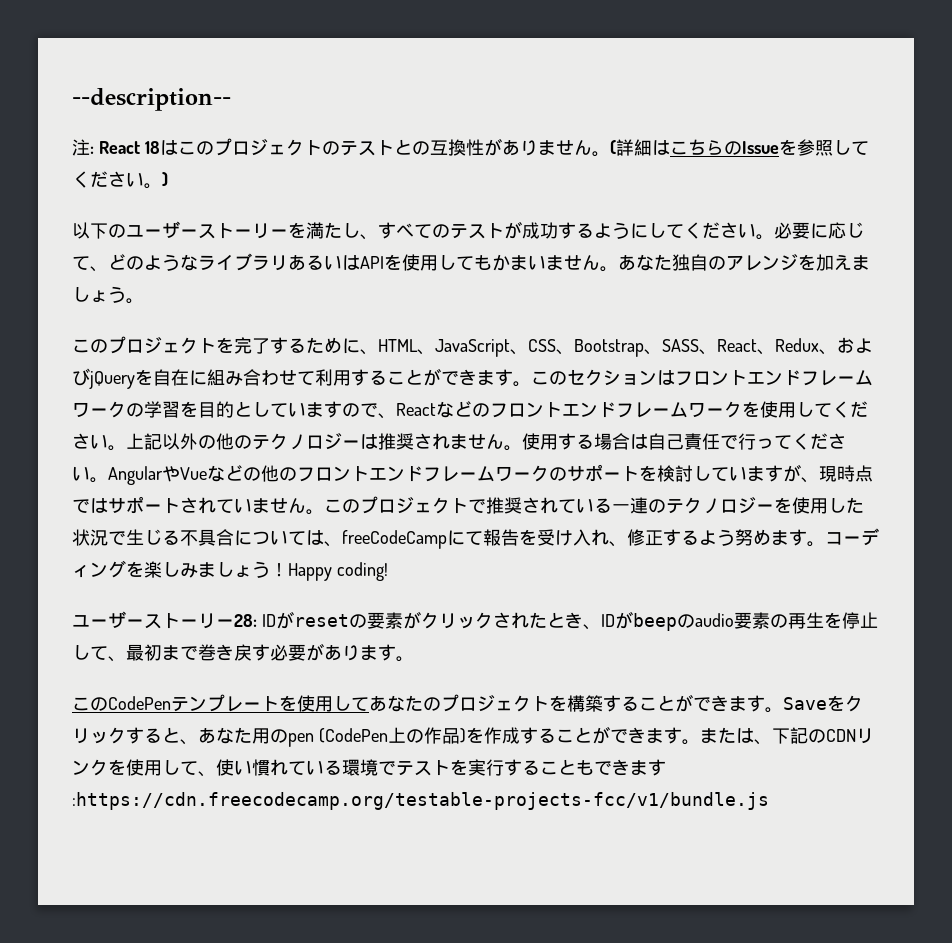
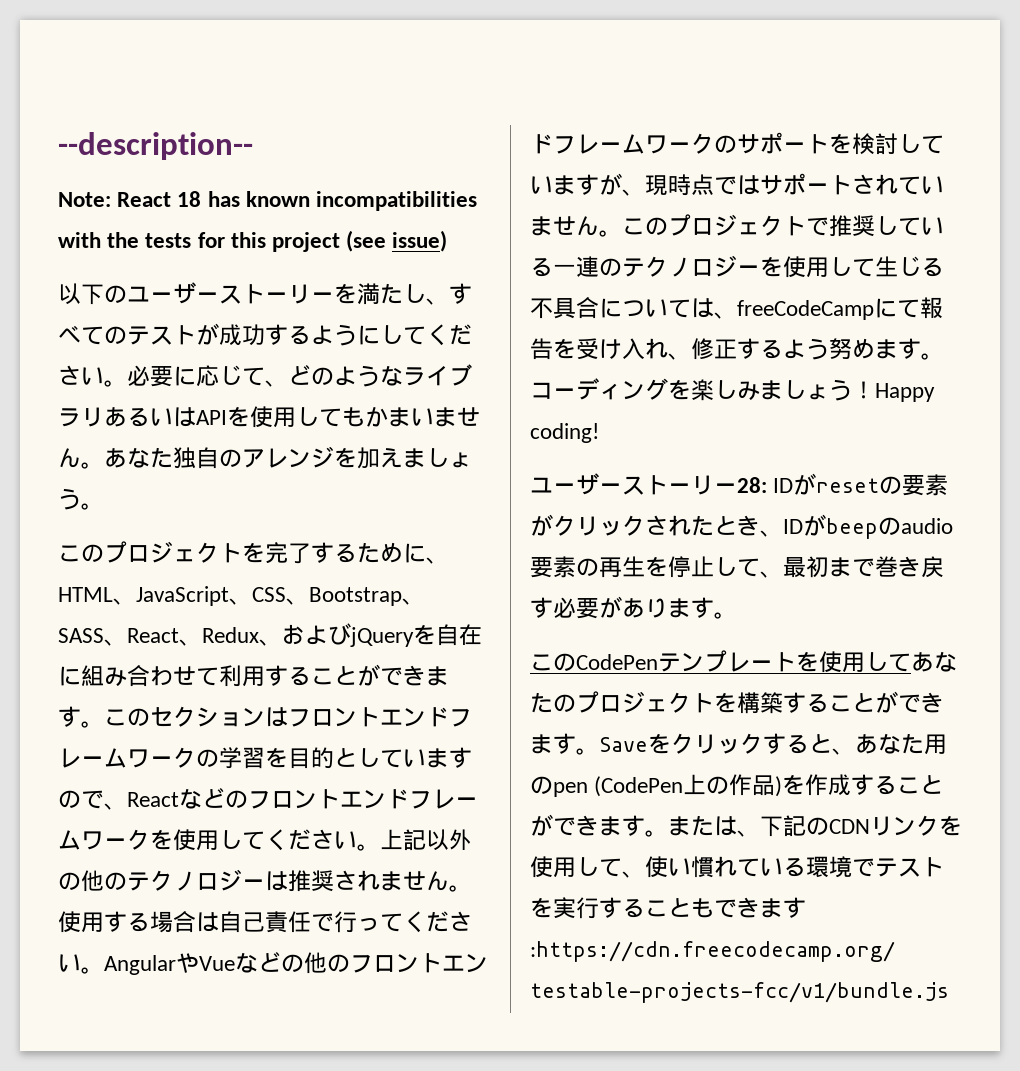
[72,139,94,156] 注: -> [58,192,111,207] Note:
[159,138,869,157] [72,171,168,189] はこのプロジェクトのテストとの互換性がありません。(詳細はこちらのIssueを参照してください。) -> [207,191,478,211] [58,230,448,252] has known incompatibilities with the tests for this project (see issue)
[522,497,558,514] され -> [875,216,898,235] し
[846,497,864,513] [72,529,126,546] た状況で -> [852,258,875,277] て

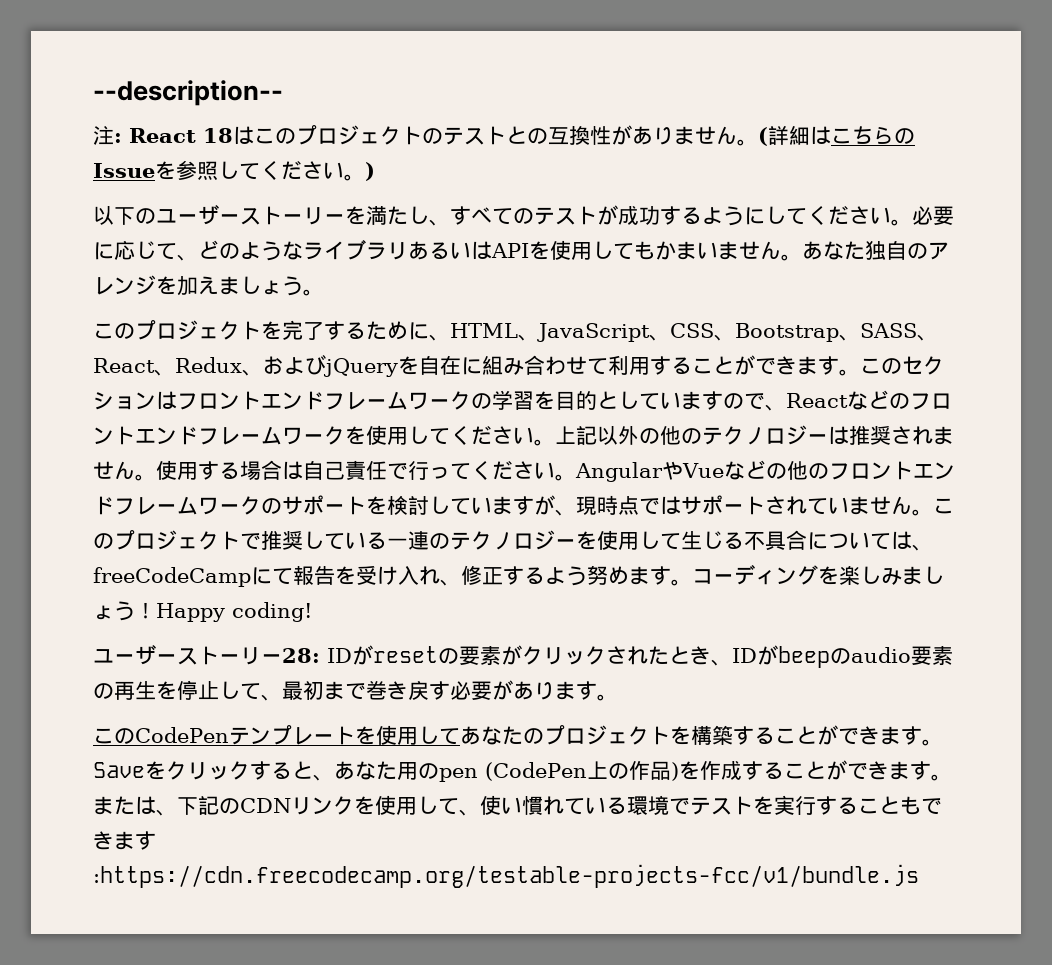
[58,192,111,207] Note: -> [93,126,122,145] 注:
[207,191,478,211] [58,230,448,252] has known incompatibilities with the tests for this project (see issue) -> [233,125,915,146] [93,160,375,181] はこのプロジェクトのテストとの互換性がありません。(詳細はこちらのIssueを参照してください。)

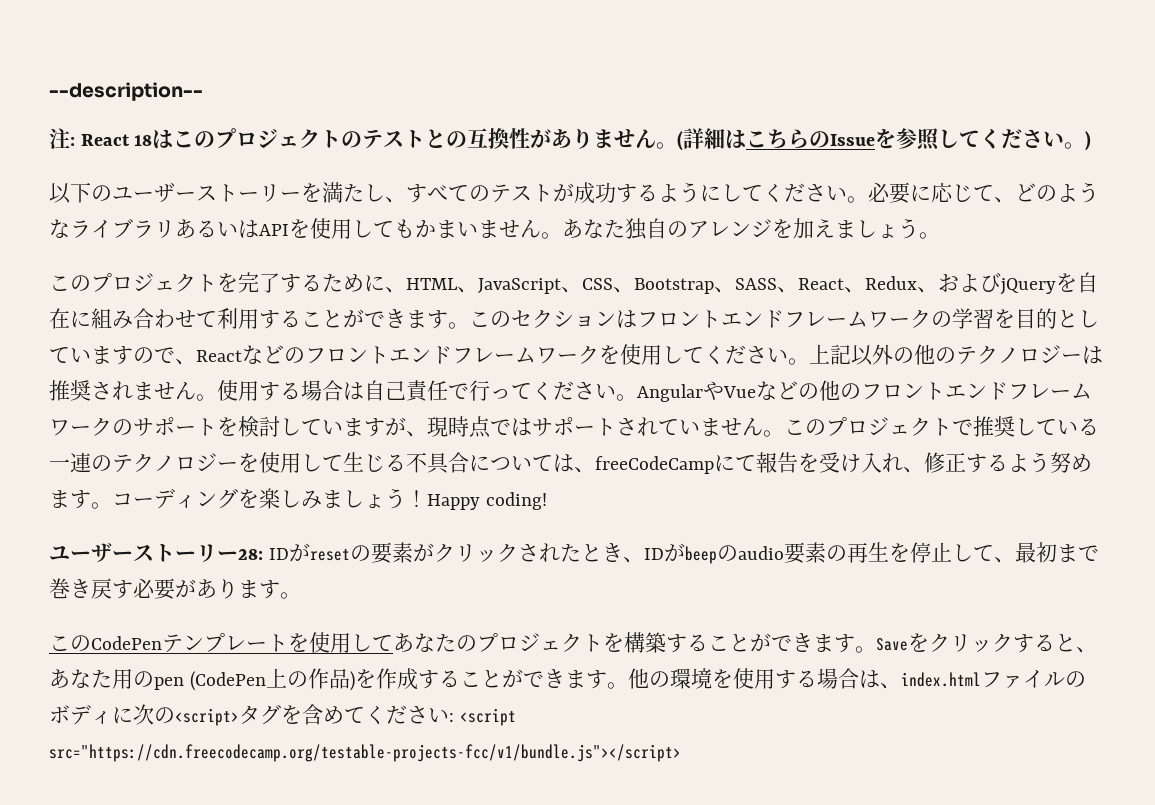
[93,795,942,816] [93,831,156,850] [93,864,919,888] または、下記のCDNリンクを使用して、使い慣れている環境でテストを実行することもできます:https://cdn.freecodecamp.org/testable-projects-fcc/v1/bundle.js -> [627,668,1086,689] [49,704,516,726] [49,744,681,762] 他の環境を使用する場合は、index.htmlファイルのボディに次の<script>タグを含めてください: <script src="https://cdn.freecodecamp.org/testable-projects-fcc/v1/bundle.js"></script>

